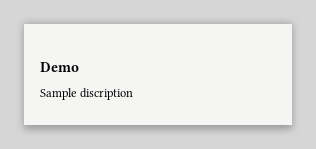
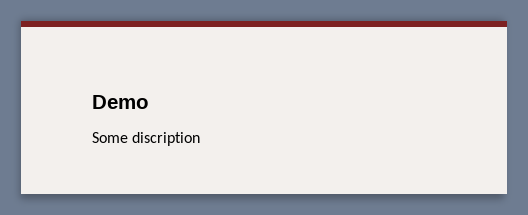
[40,88,77,100] Sample -> [92,132,128,143] Some

